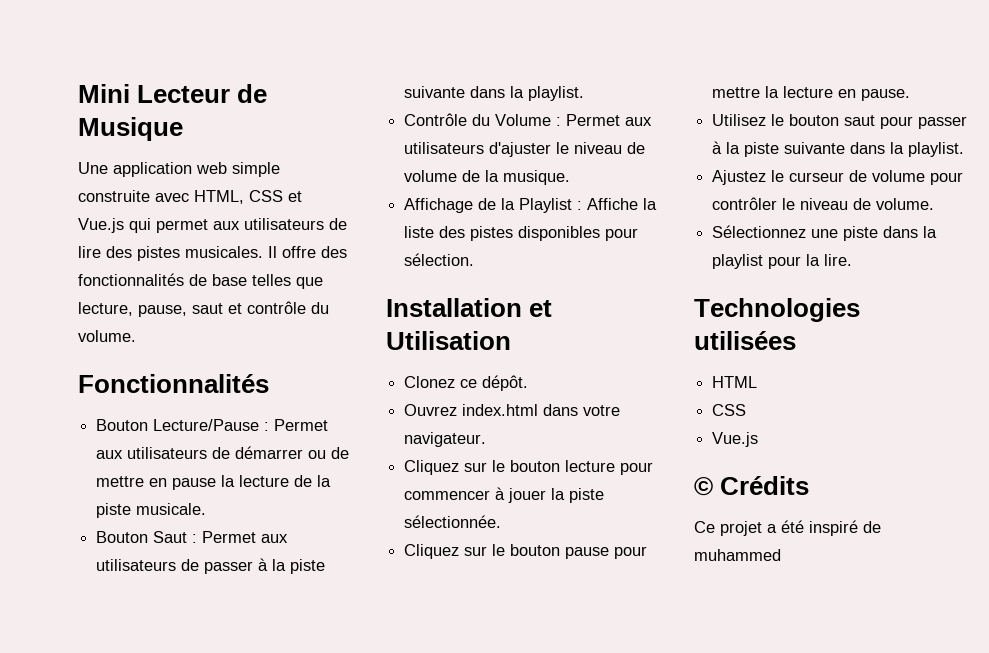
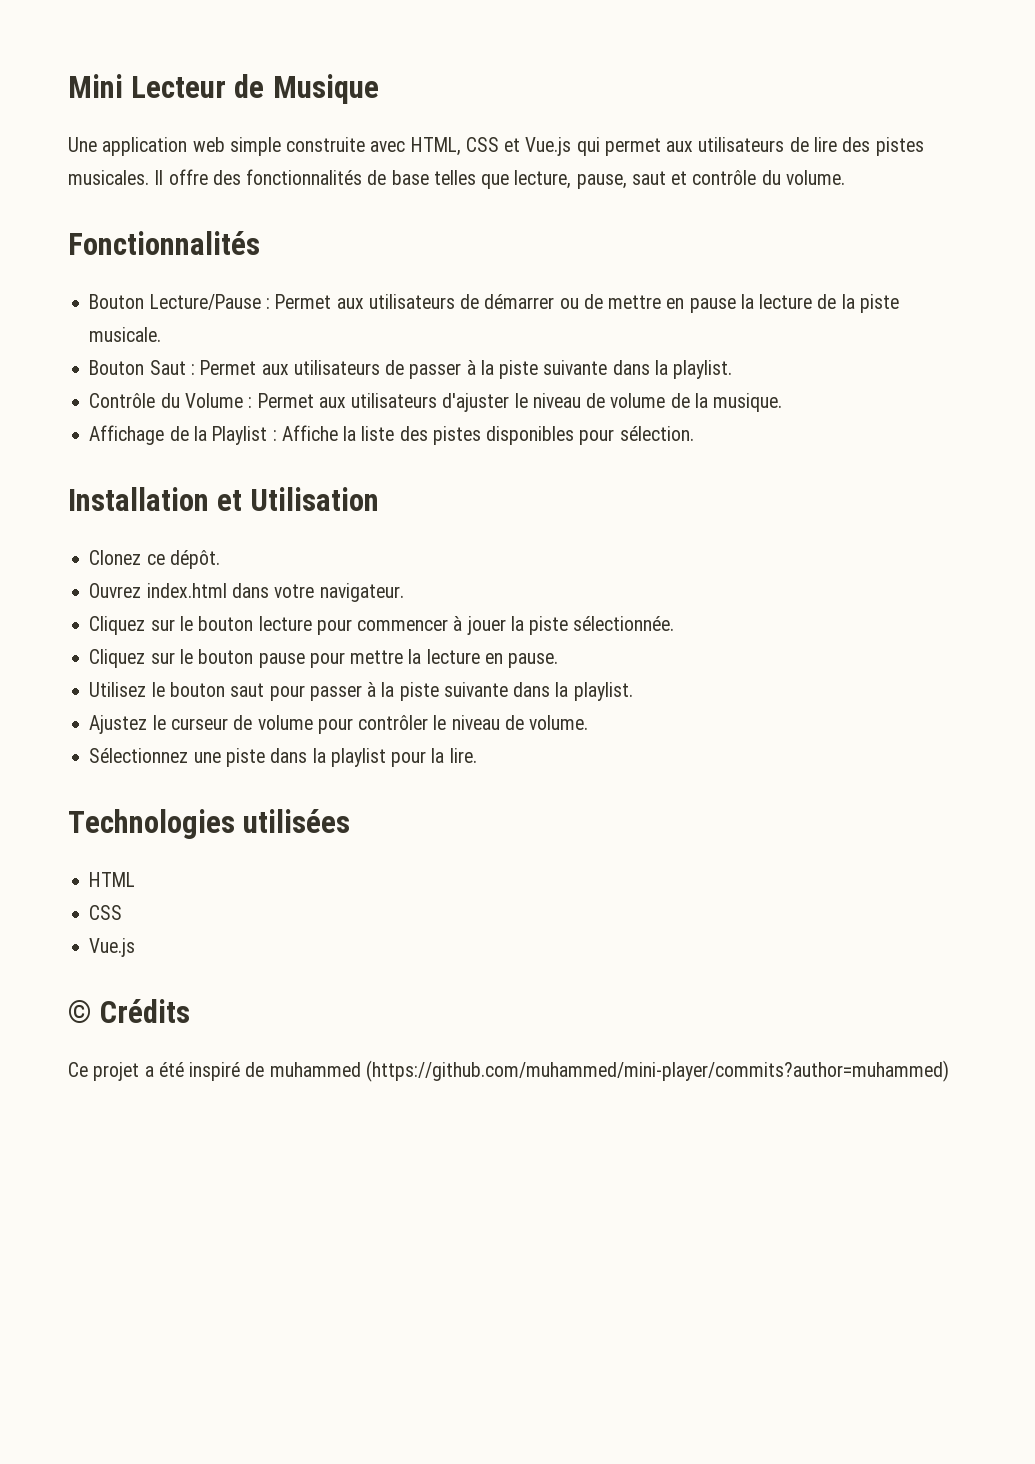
(781, 555) none -> [365,1060,949,1082] (https://github.com/muhammed/mini-player/commits?author=muhammed)

